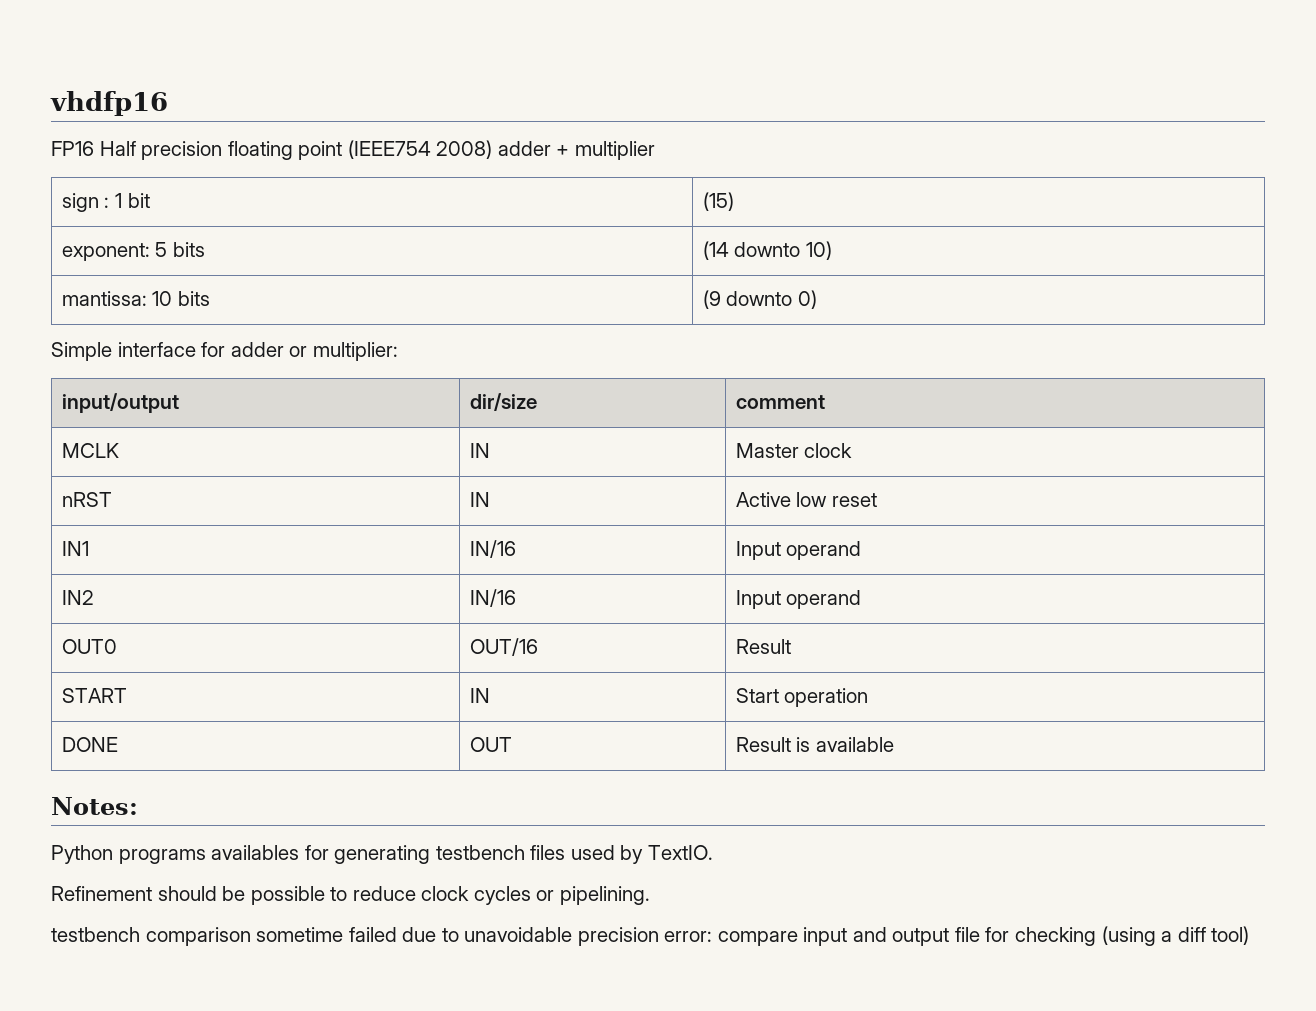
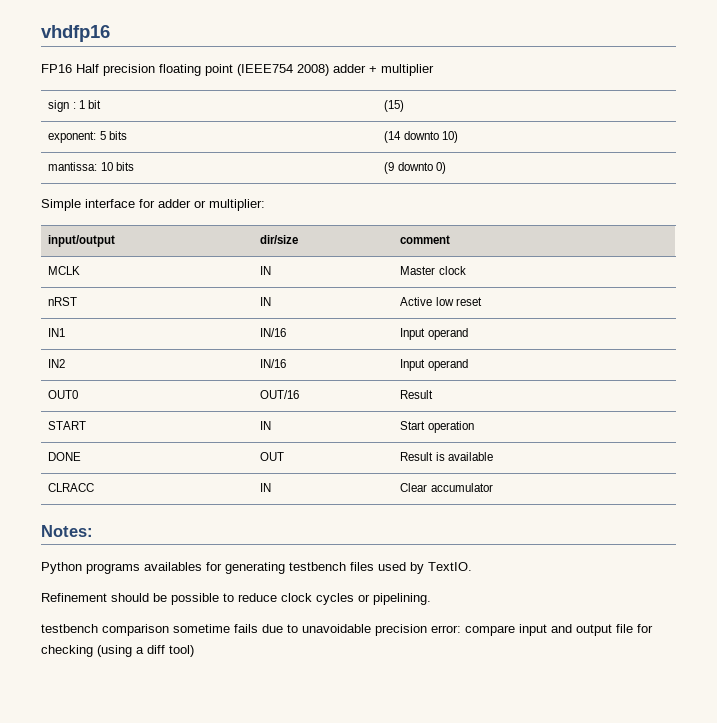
(894, 744) none -> [48,483,95,492] [260,483,272,492] [400,483,493,492] // CLRACC | IN | Clear accumulator
[348,927,397,942] failed -> [234,624,258,633] fails

